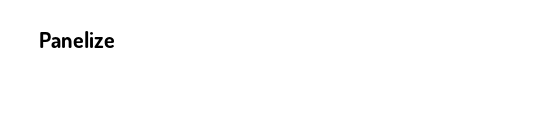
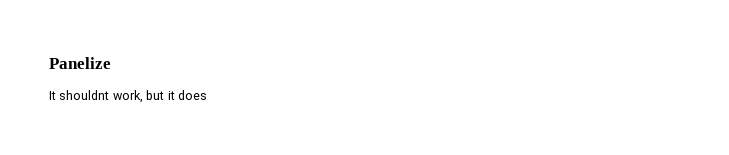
(115, 39) none -> [49,90,207,103] // It shouldnt work, but it does

